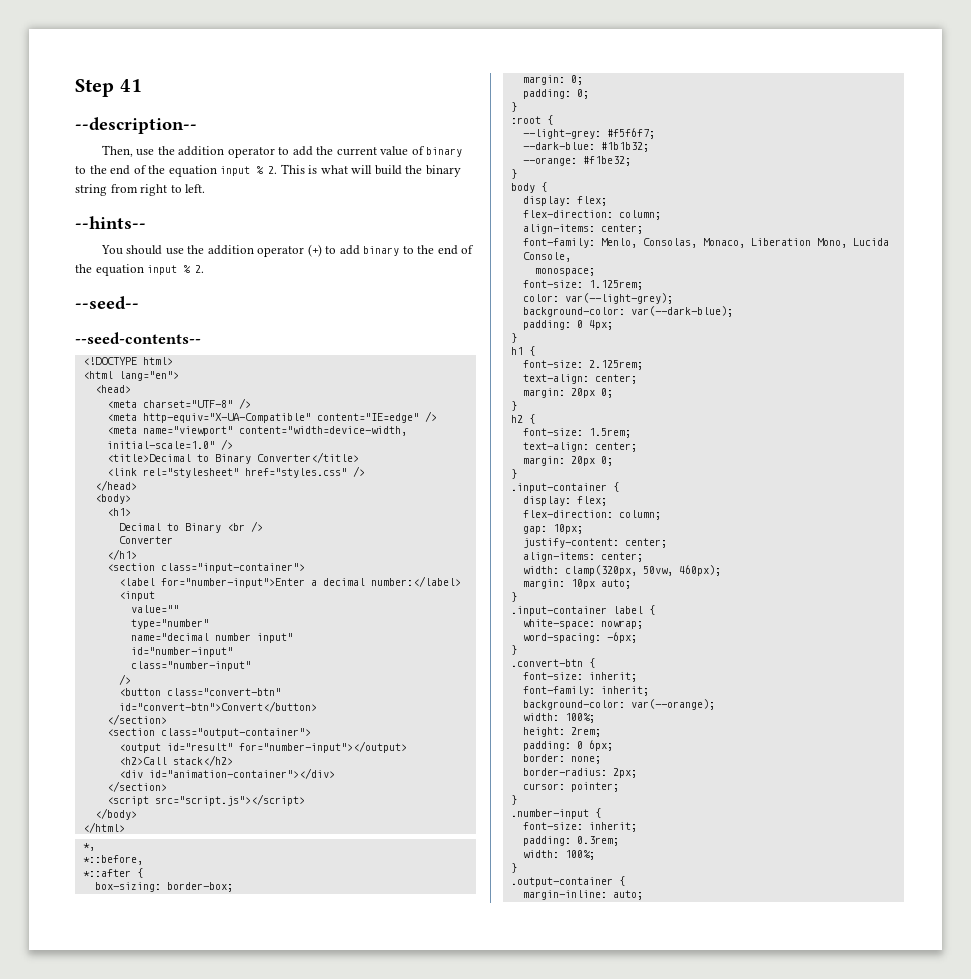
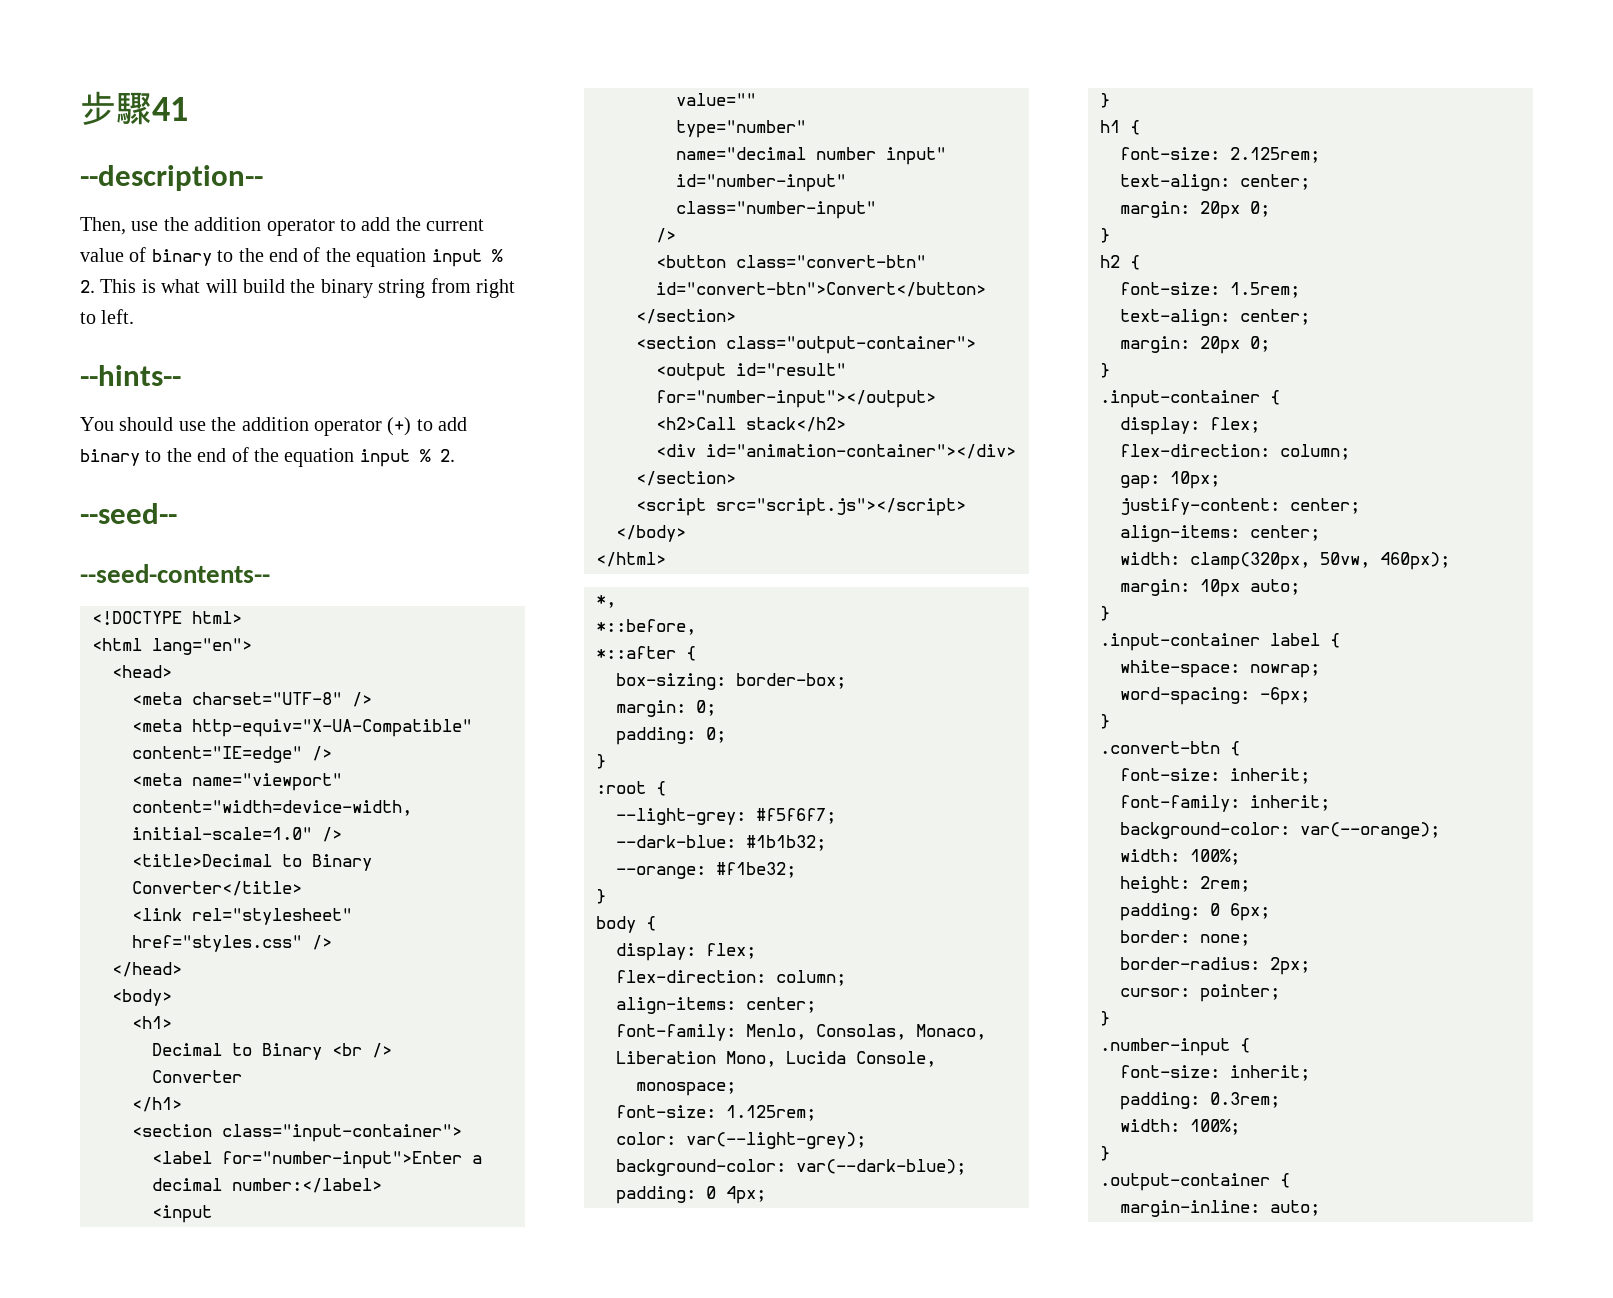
[75,79,114,97] Step -> [80,91,152,125] 步驟

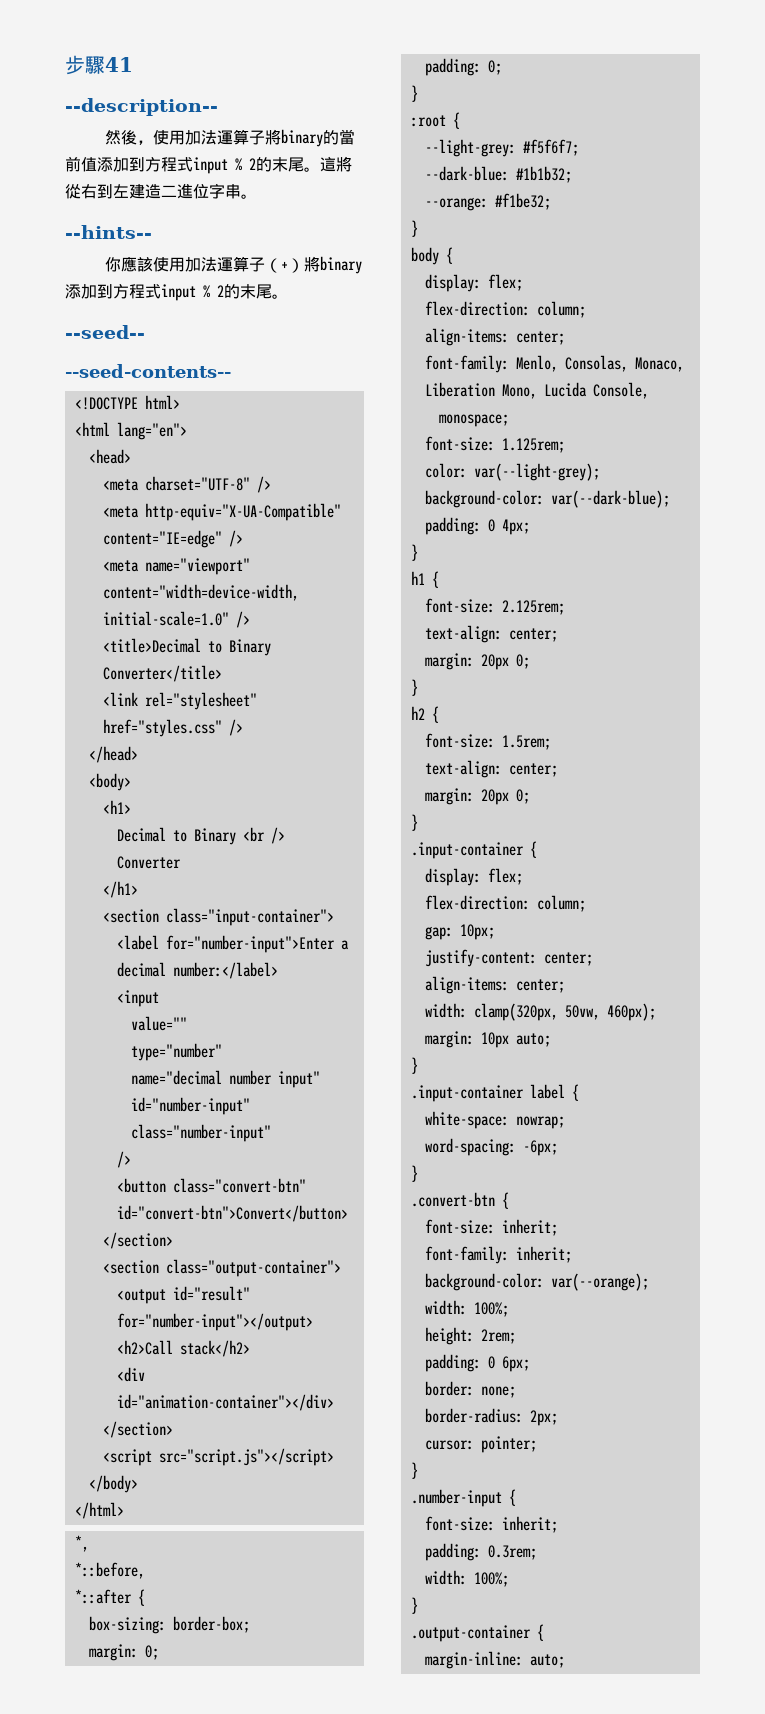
[80,217,485,236] [80,247,503,267] [80,278,515,298] [80,309,135,324] [80,365,181,386] [80,417,468,436] [80,447,455,467] Then, use the addition operator to add the current value of binary to the end of the equation input % 2. This is what will build the binary string from right to left. // --hints-- // You should use the addition operator (+) to add binary to the end of the equation input % 2. -> [104,129,355,147] [65,156,352,174] [65,183,257,199] [65,225,152,239] [104,256,362,274] [65,284,288,301] 然後，使用加法運算子將binary的當前值添加到方程式input % 2的末尾。這將從右到左建造二進位字串。 // --hints-- // 你應該使用加法運算子（+）將binary添加到方程式input % 2的末尾。

